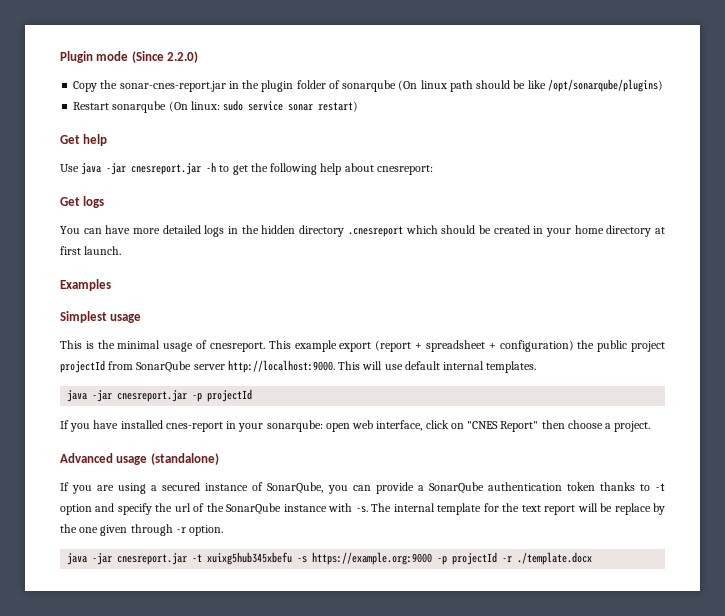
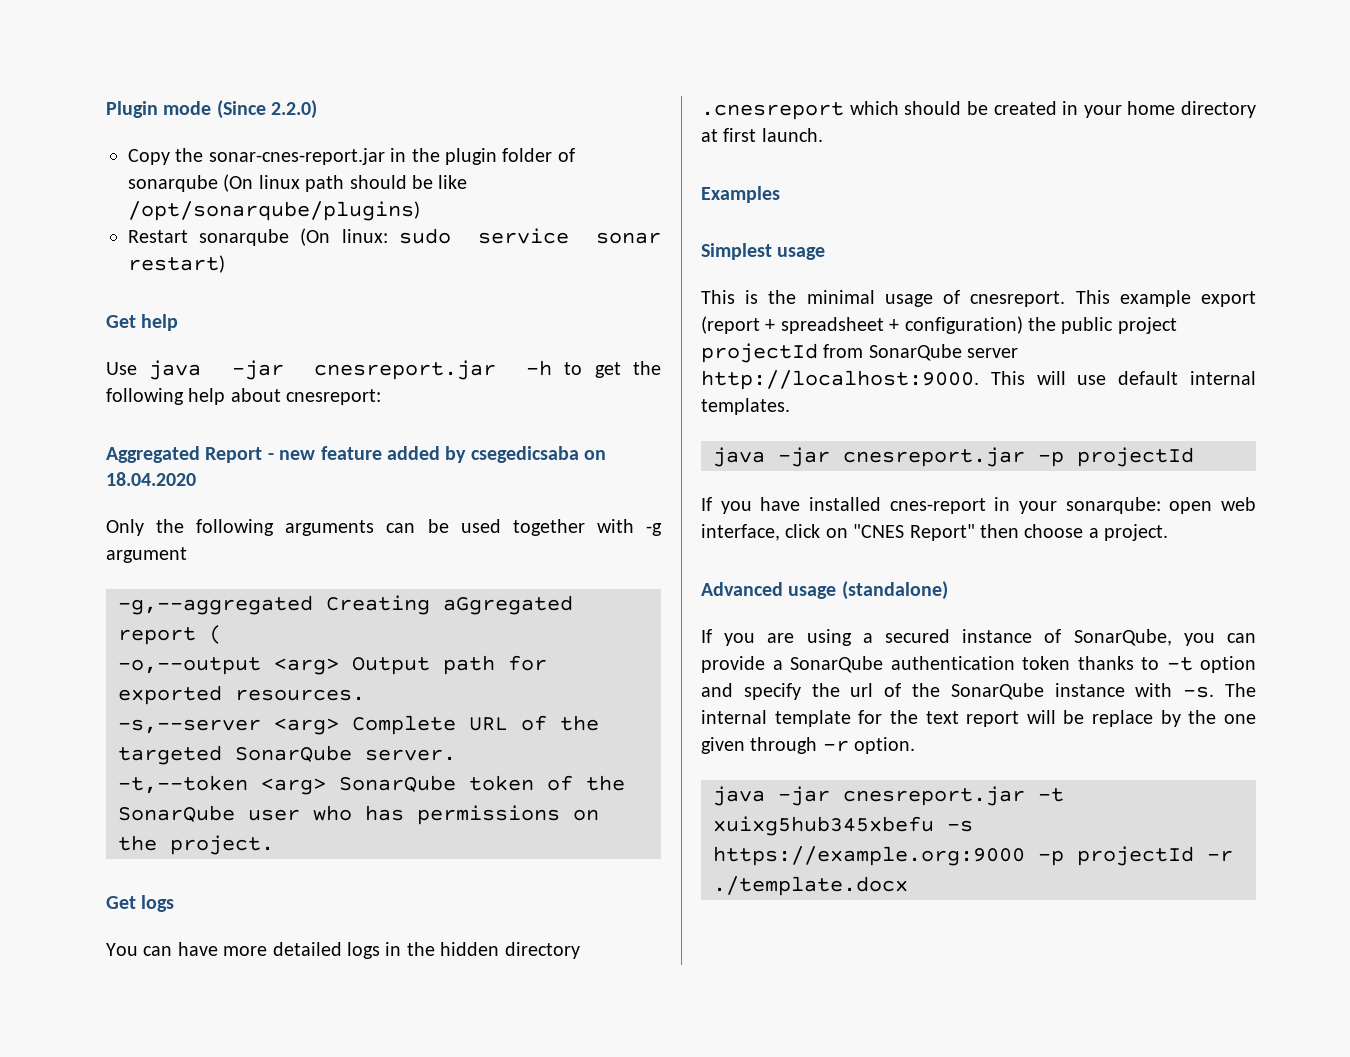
(433, 170) none -> [106,446,607,463] [106,472,196,486] [106,519,662,536] [106,547,187,563] [118,595,573,615] [118,625,222,645] [118,655,547,675] [118,685,365,705] [118,715,599,735] [118,745,456,765] [118,775,625,795] [118,805,599,825] [118,835,274,855] // Aggregated Report - new feature added by csegedicsaba on 18.04.2020 // Only the following arguments can be used together with -g argument // -g,--aggregated Creating aGgregated report ( // -o,--output <arg> Output path for exported resources. // -s,--server <arg> Complete URL of the targeted SonarQube server. // -t,--token <arg> SonarQube token of the SonarQube user who has permissions on the project.

